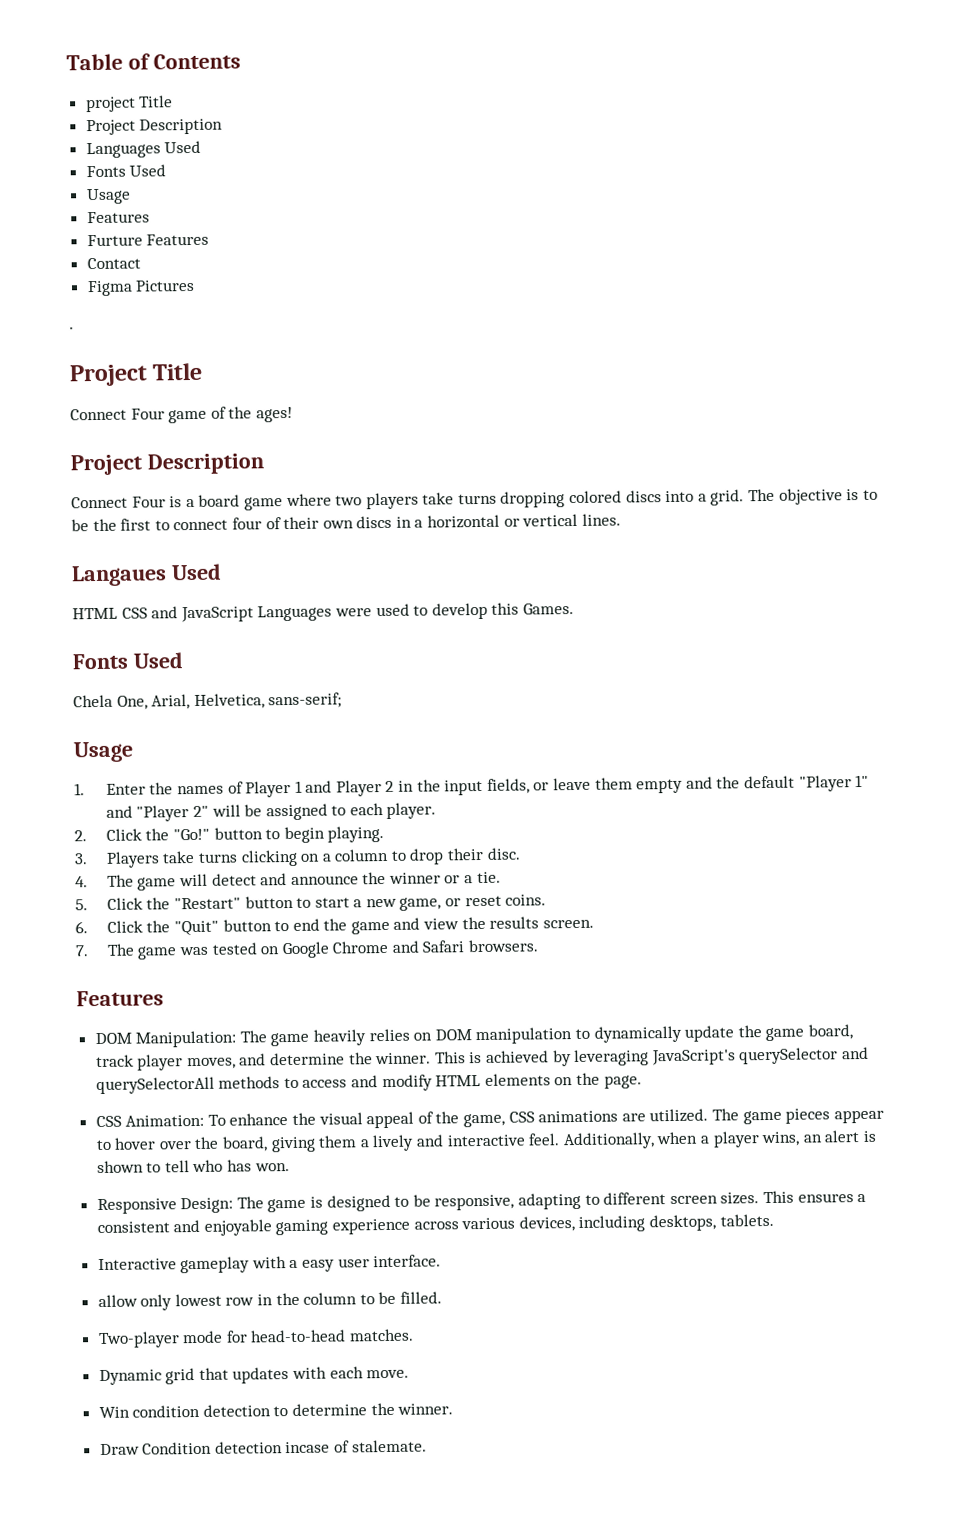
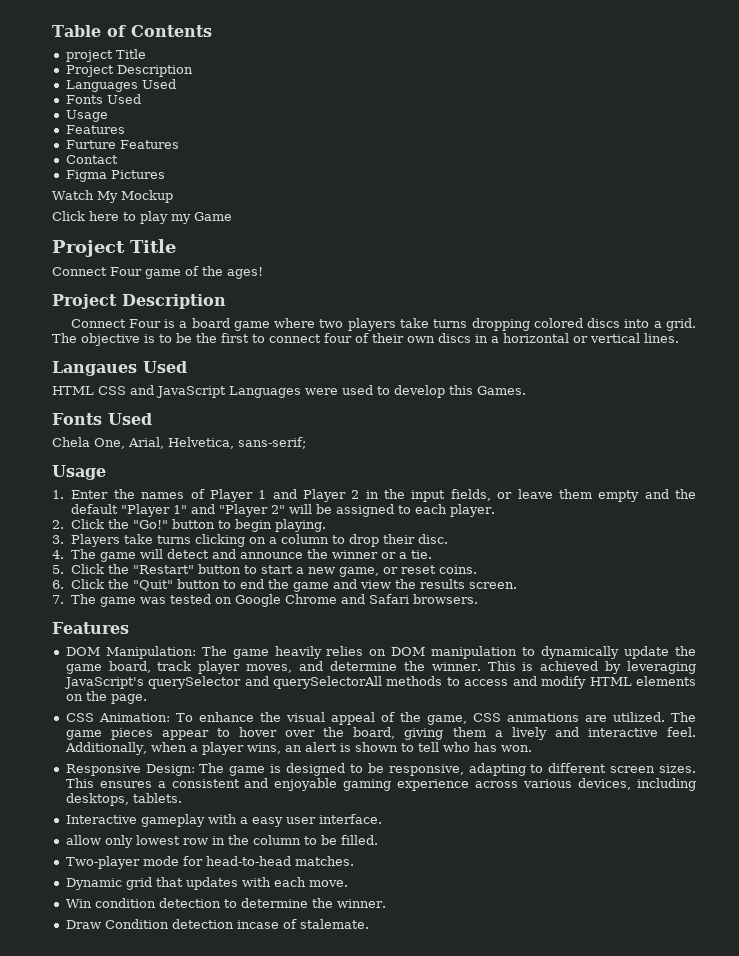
[69,327,74,330] . -> [52,190,173,203] [52,211,232,224] Watch My Mockup // Click here to play my Game

